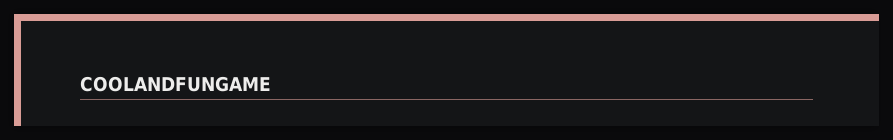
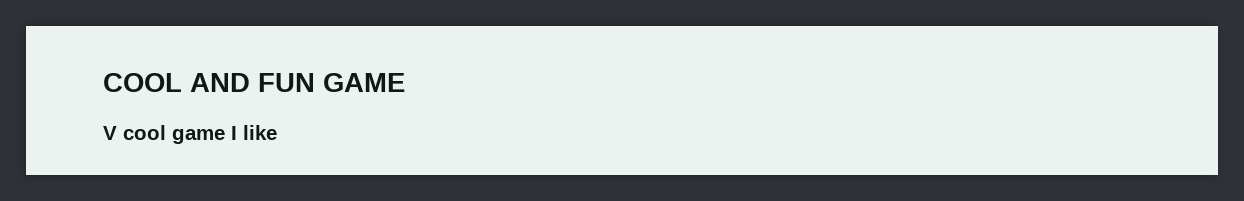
[80,76,271,92] COOLANDFUNGAME -> [103,73,405,92] [103,125,277,144] COOL AND FUN GAME // V cool game I like

